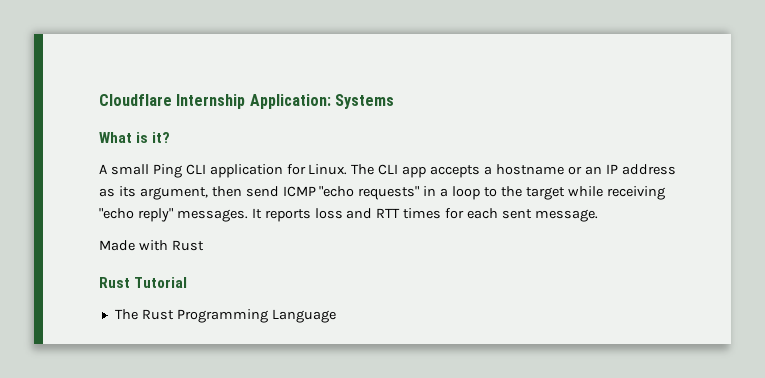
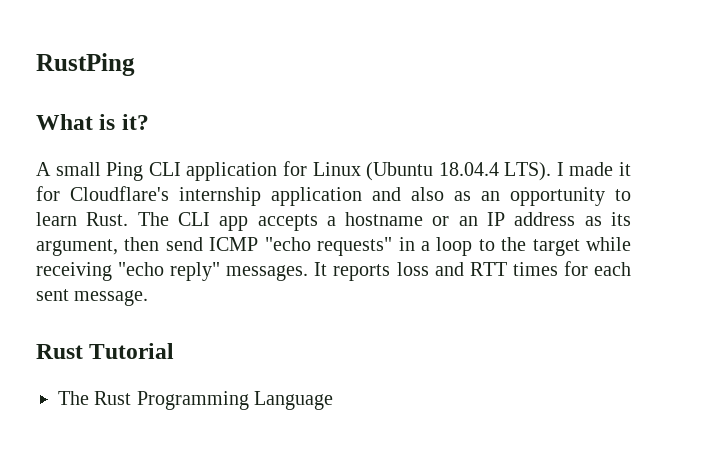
[99,94,394,109] Cloudflare Internship Application: Systems -> [36,53,135,76] RustPing
[308,164,348,175] Linux. -> [312,162,632,181] [36,186,631,206] [36,212,129,226] Linux (Ubuntu 18.04.4 LTS). I made it for Cloudflare's internship application and also as an opportunity to learn Rust.
[99,240,204,251] // Made with Rust -> (149, 298) none

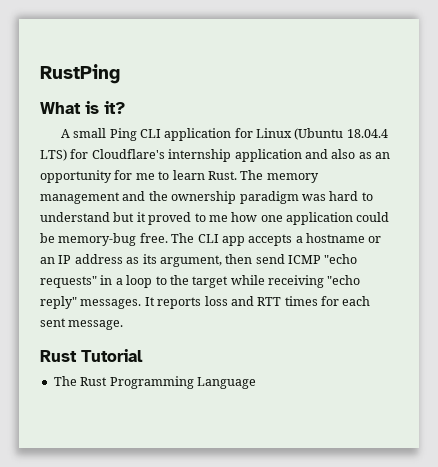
[504,162,632,181] LTS). I made it -> [40,149,67,161] LTS)
(605, 196) none -> [114,170,155,180] for me
(169, 219) none -> [266,173,319,183] [40,191,373,204] [40,212,390,225] [40,233,195,246] memory management and the ownership paradigm was hard to understand but it proved to me how one application could be memory-bug free. The

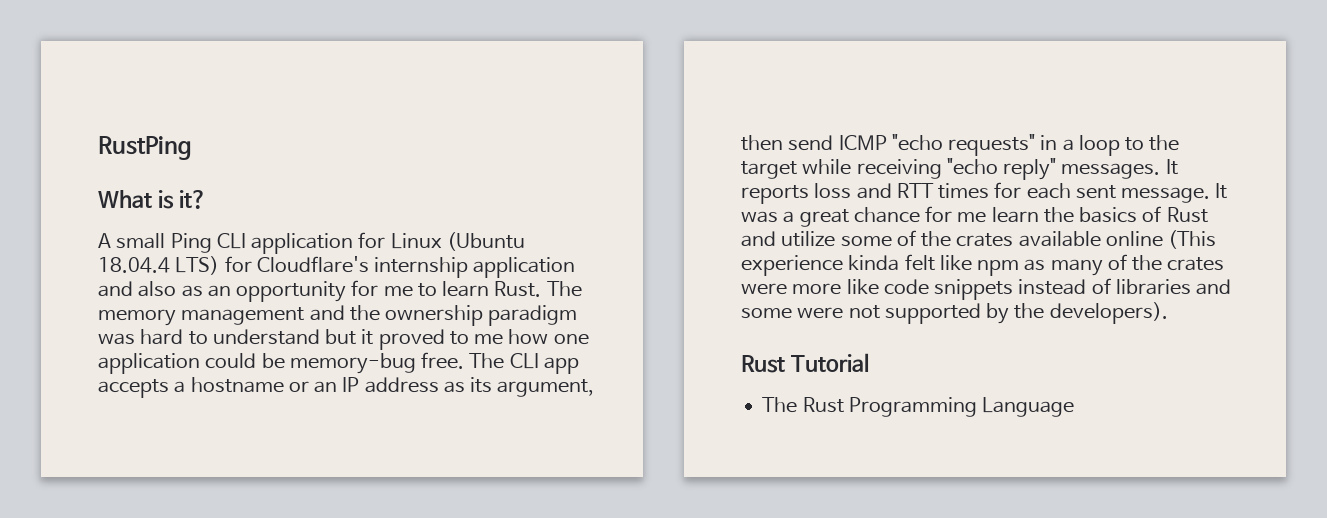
(124, 325) none -> [1215,183,1228,199] [741,206,1208,227] [741,230,1217,249] [741,254,1225,276] [741,278,1232,300] [741,302,1168,324] It was a great chance for me learn the basics of Rust and utilize some of the crates available online (This experience kinda felt like npm as many of the crates were more like code snippets instead of libraries and some were not supported by the developers).

